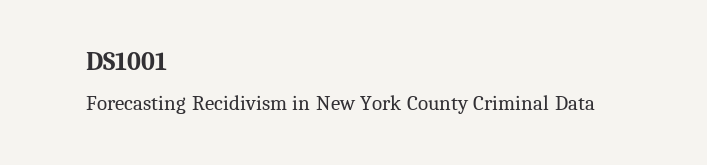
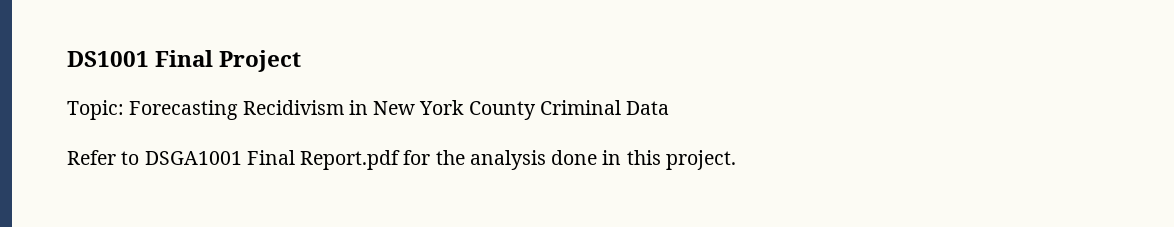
(167, 61) // -> [155,50,302,72] [67,100,124,120] Final Project // Topic:
(595, 103) none -> [67,150,736,170] // Refer to DSGA1001 Final Report.pdf for the analysis done in this project.

